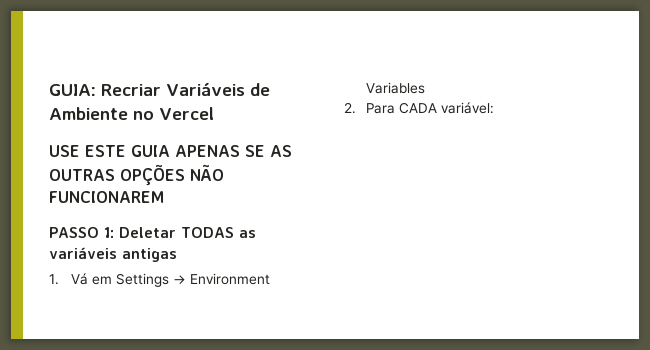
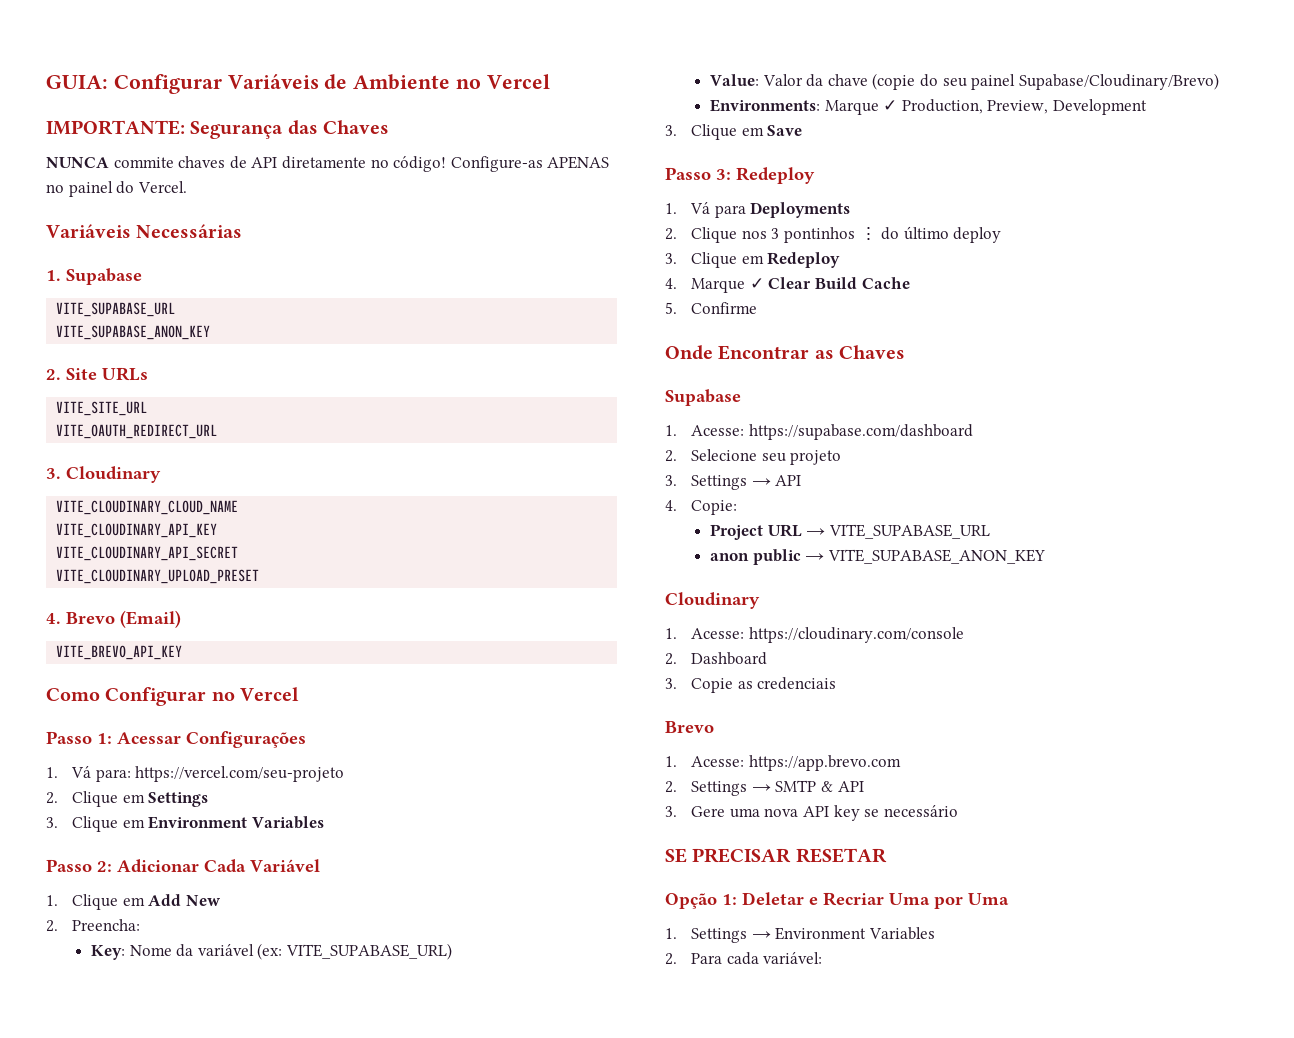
[101,84,161,96] Recriar -> [113,74,222,94] Configurar
[49,145,292,157] [49,164,224,186] [49,191,164,203] [49,227,256,238] [49,247,177,262] [49,273,113,285] USE ESTE GUIA APENAS SE AS OUTRAS OPÇÕES NÃO FUNCIONAREM // PASSO 1: Deletar TODAS as variáveis antigas // 1. Vá em -> [46,120,390,139] [46,156,610,172] [46,181,187,197] [46,224,243,238] [46,268,142,285] [56,302,176,317] [56,325,211,340] [46,367,148,381] [56,401,148,416] [56,424,218,439] [46,466,161,483] [56,500,239,515] [56,523,218,538] [56,546,239,561] [56,569,260,584] [46,610,181,628] [56,645,183,660] [46,687,300,706] [46,731,306,748] [46,766,345,782] [46,791,209,807] [46,816,325,832] [46,859,320,873] [46,894,222,910] [46,919,141,932] [90,943,452,960] [709,73,1219,90] [709,99,1147,115] [665,124,803,140] [665,167,815,184] [665,202,851,218] [665,226,1002,243] [665,252,841,268] [665,277,910,293] [665,302,758,314] [665,345,906,360] [665,389,741,406] [665,424,973,440] [665,449,842,465] [665,475,802,490] [665,500,738,515] [709,524,990,540] [709,549,1045,565] [665,592,760,609] [665,627,964,643] [665,652,768,665] [665,677,837,693] [665,721,714,733] [665,755,901,771] [665,780,864,796] [665,805,958,821] [665,848,887,863] [665,892,1009,909] [665,928,677,939] IMPORTANTE: Segurança das Chaves // NUNCA commite chaves de API diretamente no código! Configure-as APENAS no painel do Vercel. // Variáveis Necessárias // 1. Supabase // VITE_SUPABASE_URL // VITE_SUPABASE_ANON_KEY // 2. Site URLs // VITE_SITE_URL // VITE_OAUTH_REDIRECT_URL // 3. Cloudinary // VITE_CLOUDINARY_CLOUD_NAME // VITE_CLOUDINARY_API_KEY // VITE_CLOUDINARY_API_SECRET // VITE_CLOUDINARY_UPLOAD_PRESET // 4. Brevo (Email) // VITE_BREVO_API_KEY // Como Configurar no Vercel // Passo 1: Acessar Configurações // 1. Vá para: https://vercel.com/seu-projeto // 2. Clique em Settings // 3. Clique em Environment Variables // Passo 2: Adicionar Cada Variável // 1. Clique em Add New // 2. Preencha: // Key: Nome da variável (ex: VITE_SUPABASE_URL) // Value: Valor da chave (copie do seu painel Supabase/Cloudinary/Brevo) // Environments: Marque ✓ Production, Preview, Development // 3. Clique em Save // Passo 3: Redeploy // 1. Vá para Deployments // 2. Clique nos 3 pontinhos ⋮ do último deploy // 3. Clique em Redeploy // 4. Marque ✓ Clear Build Cache // 5. Confirme // Onde Encontrar as Chaves // Supabase // 1. Acesse: https://supabase.com/dashboard // 2. Selecione seu projeto // 3. Settings → API // 4. Copie: // Project URL → VITE_SUPABASE_URL // anon public → VITE_SUPABASE_ANON_KEY // Cloudinary // 1. Acesse: https://cloudinary.com/console // 2. Dashboard // 3. Copie as credenciais // Brevo // 1. Acesse: https://app.brevo.com // 2. Settings → SMTP & API // 3. Gere uma nova API key se necessário // SE PRECISAR RESETAR // Opção 1: Deletar e Recriar Uma por Uma // 1.
[399,102,438,114] CADA -> [726,952,759,965] cada

